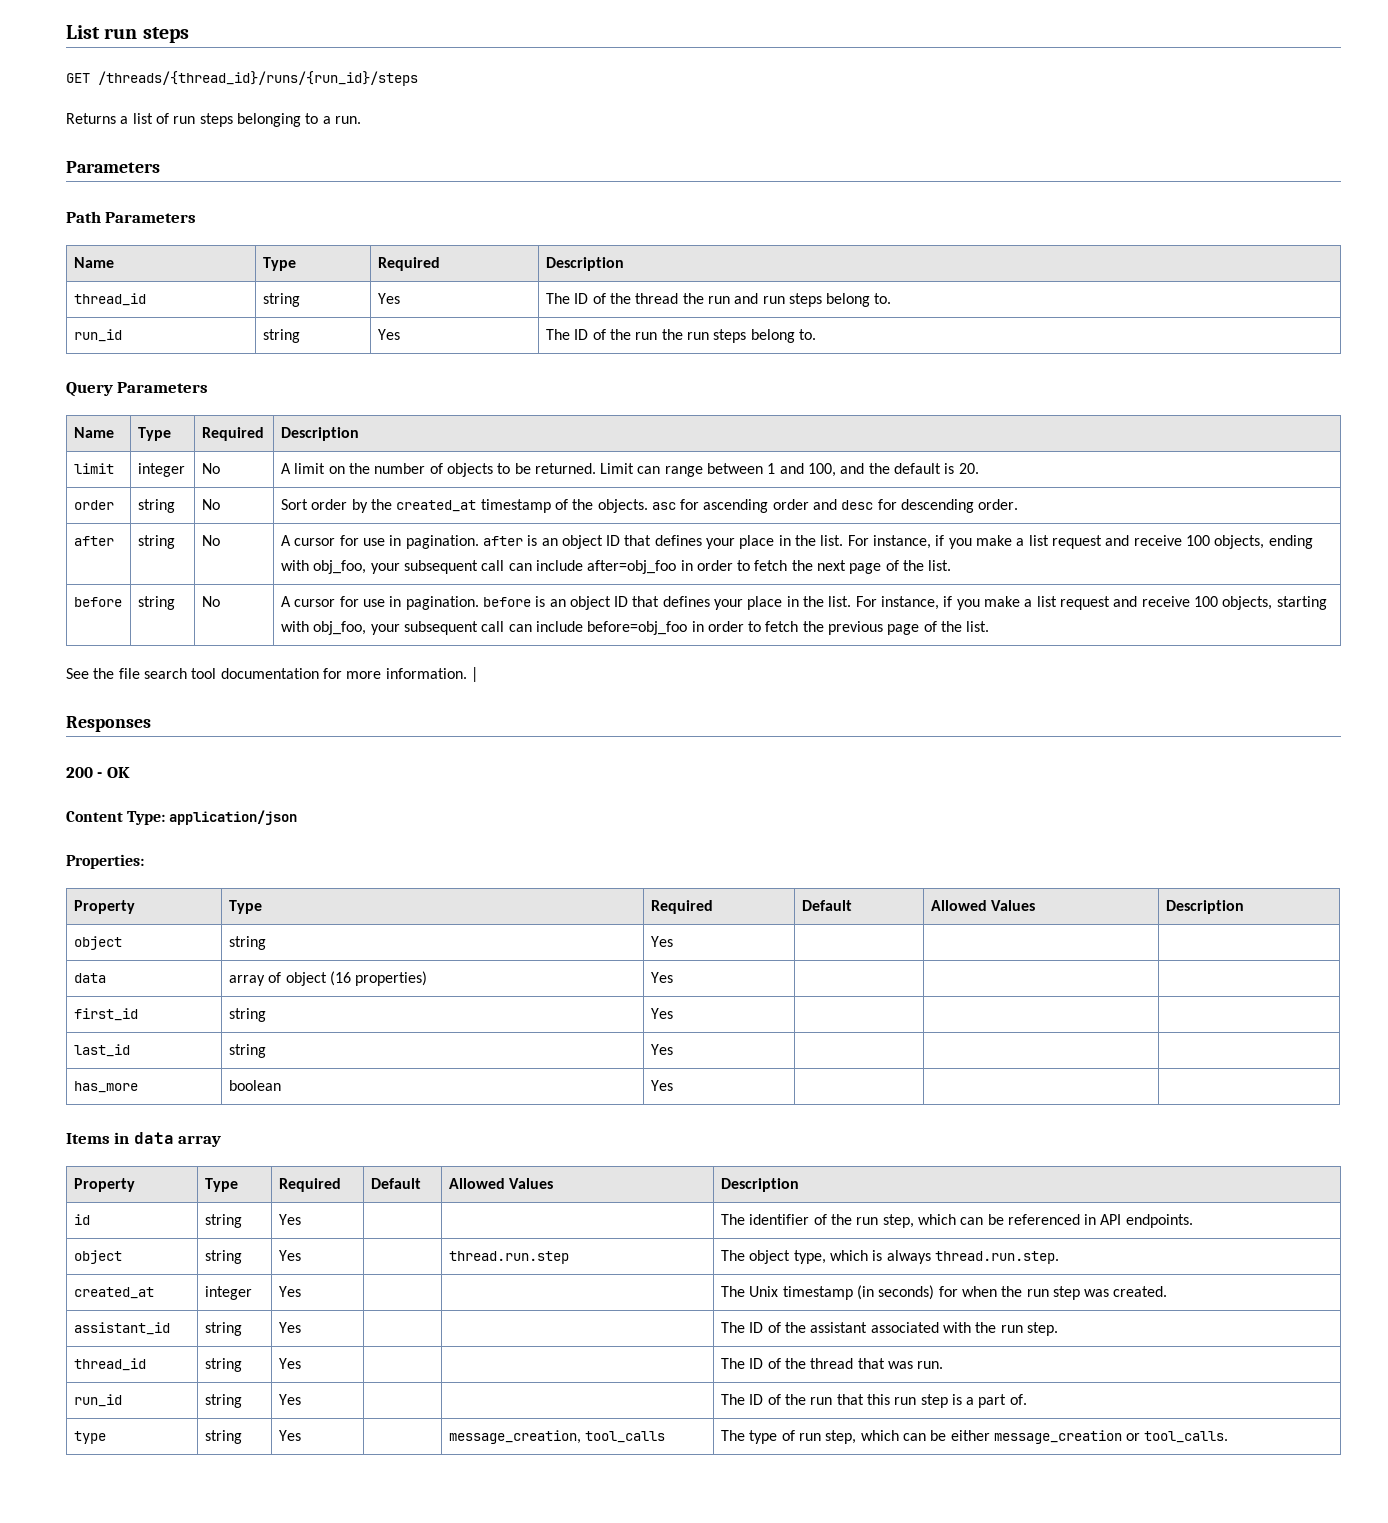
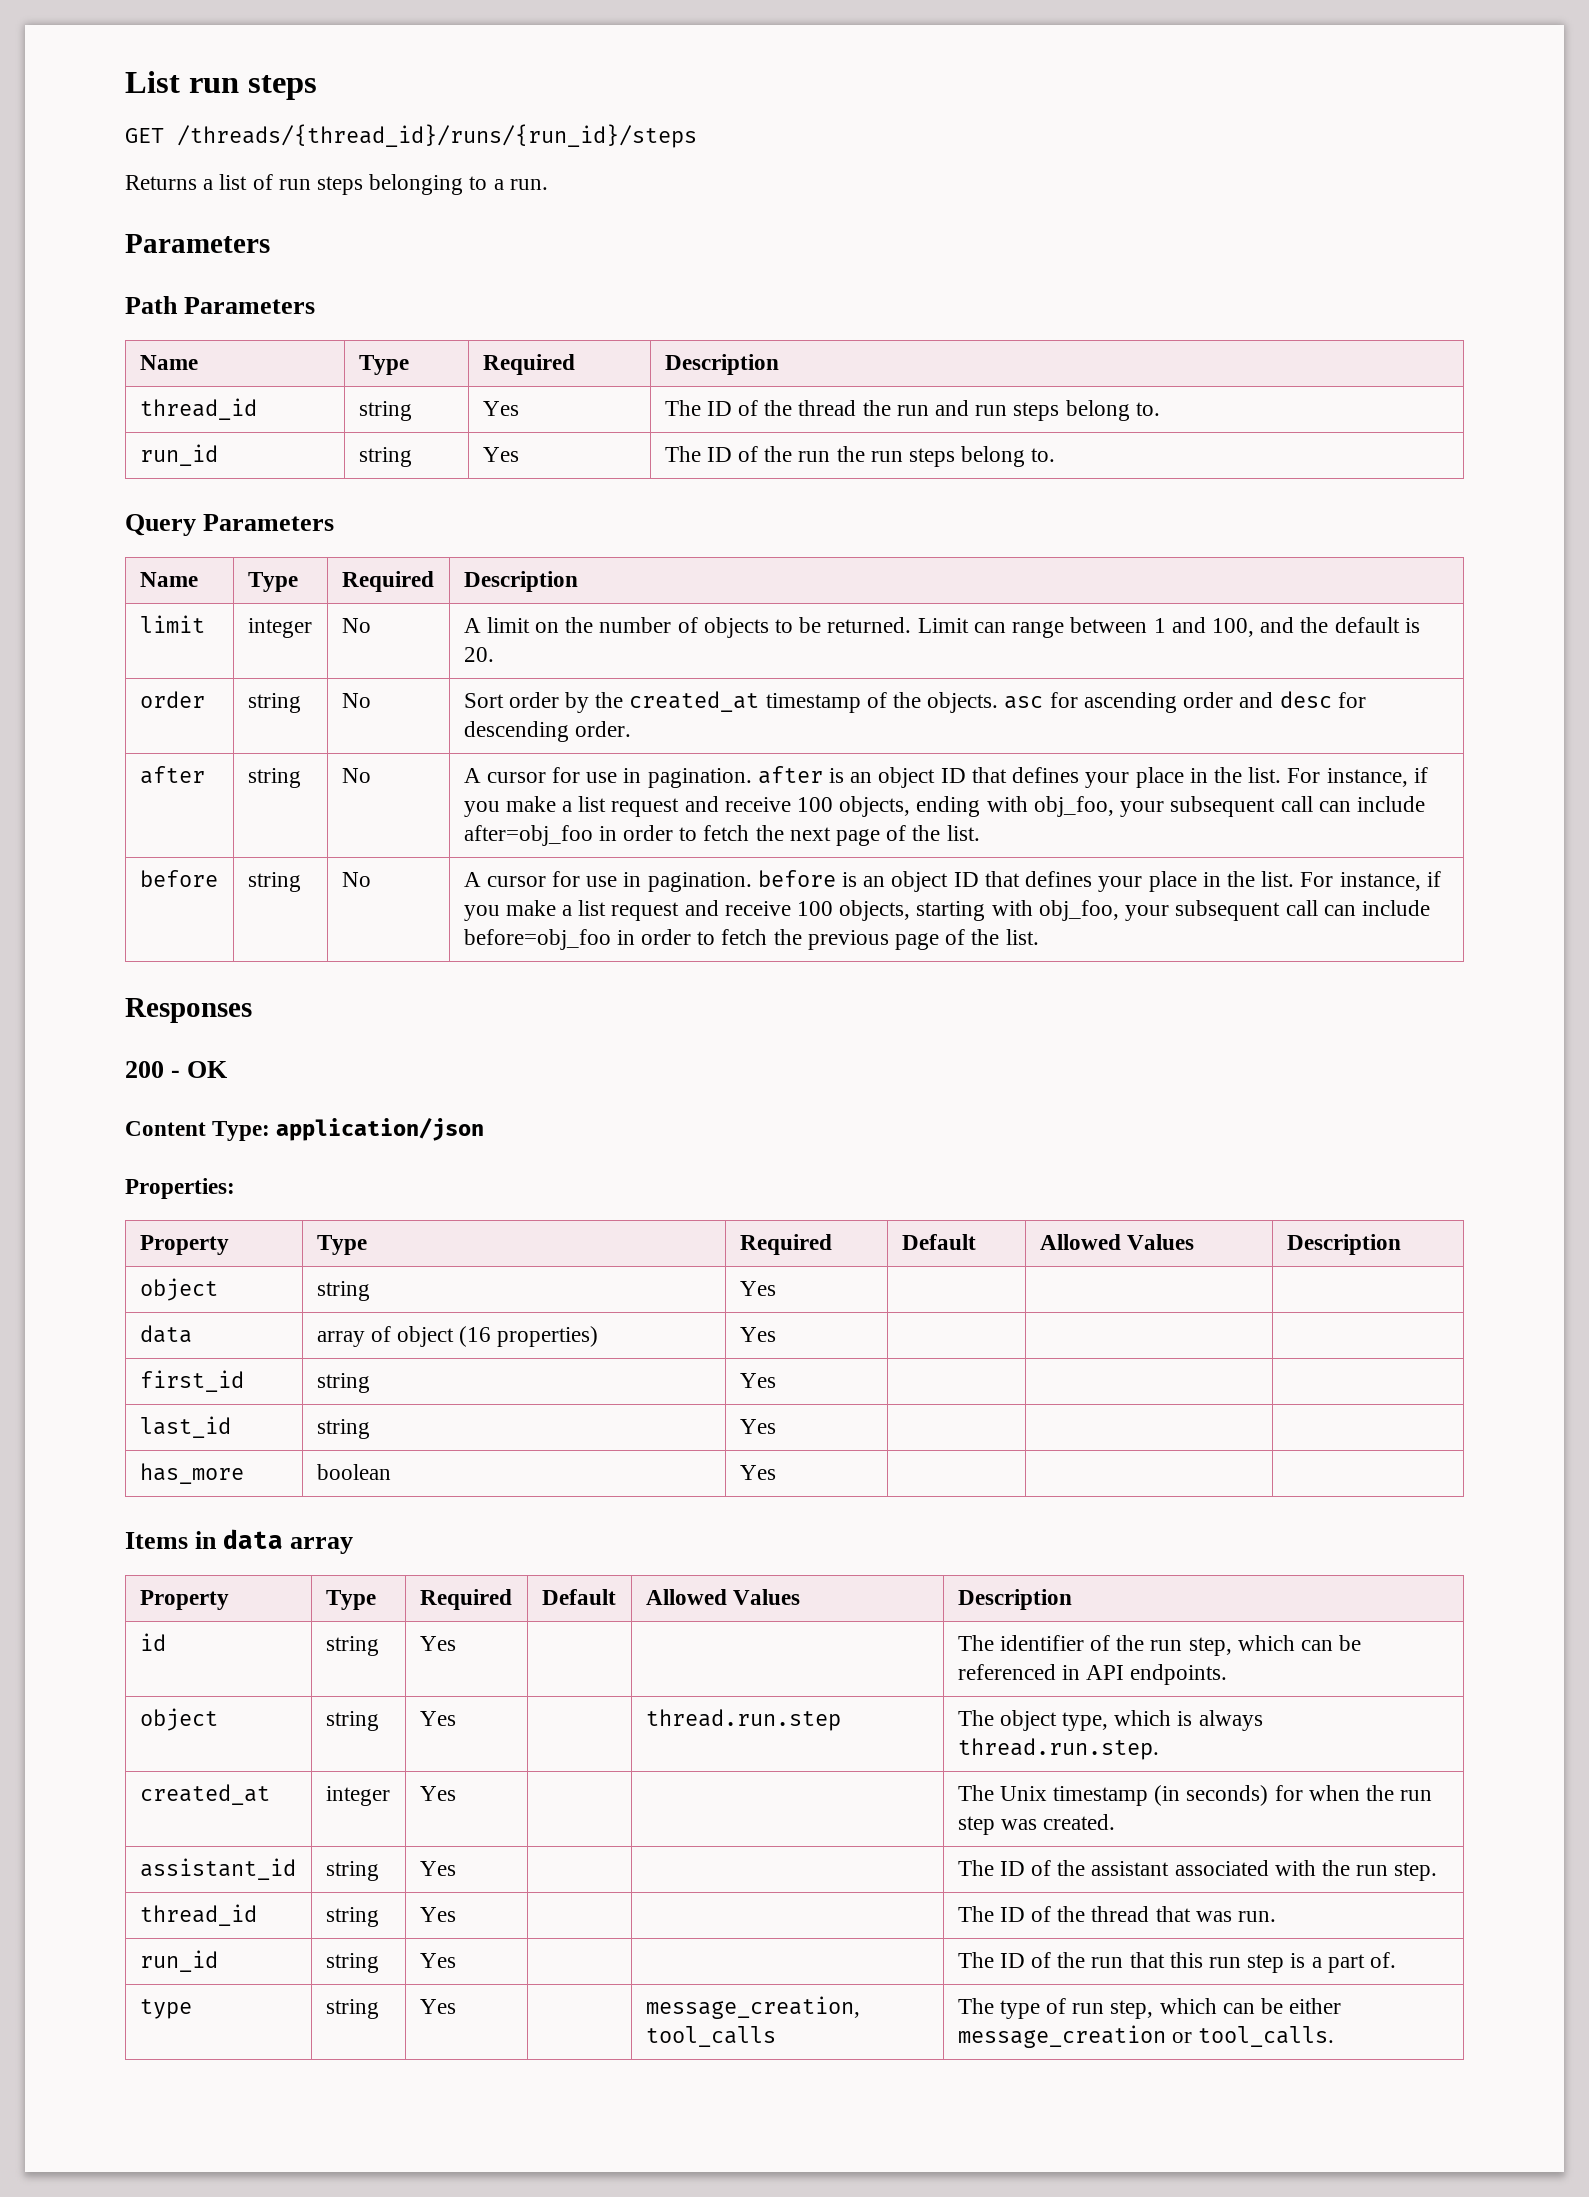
[66,667,478,682] // See the file search tool documentation for more information. | -> (1039, 937) none

